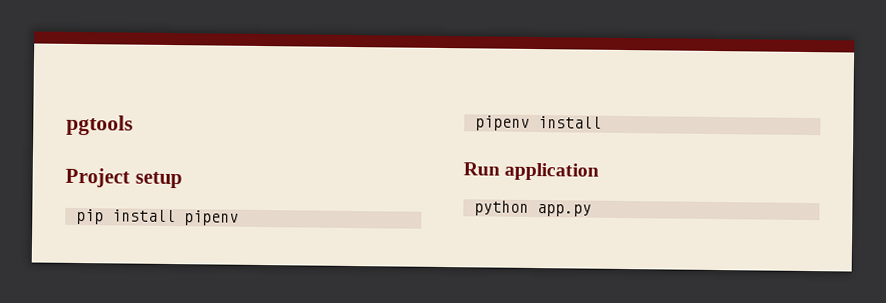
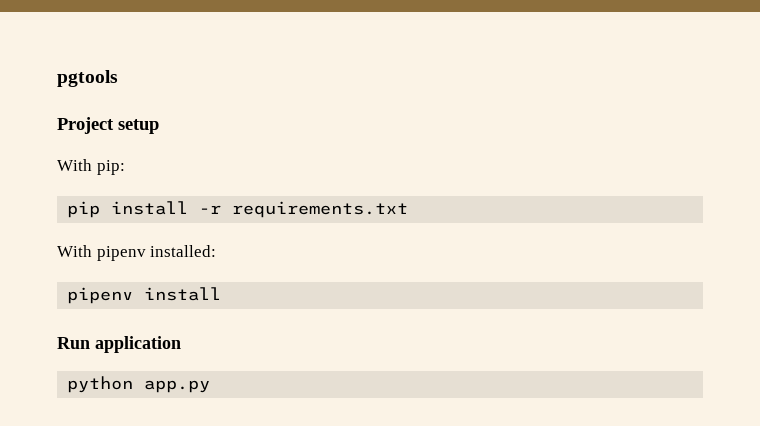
(182, 180) none -> [57,159,125,175] // With pip:
[184,210,240,226] pipenv -> [199,201,409,218] [57,245,217,261] -r requirements.txt // With pipenv installed:

